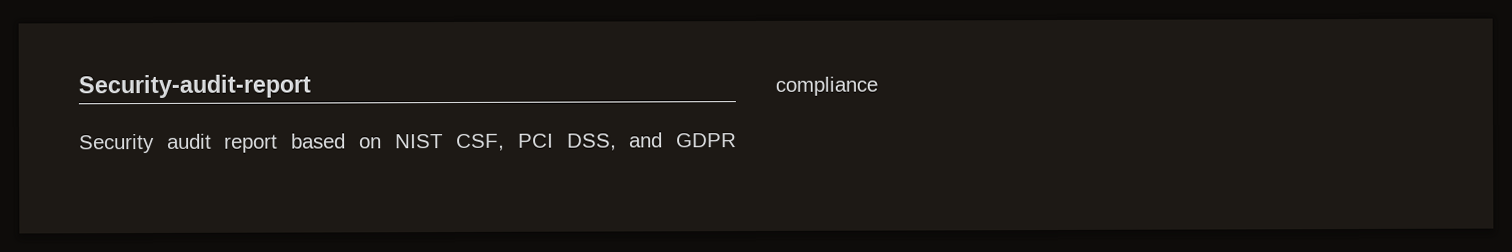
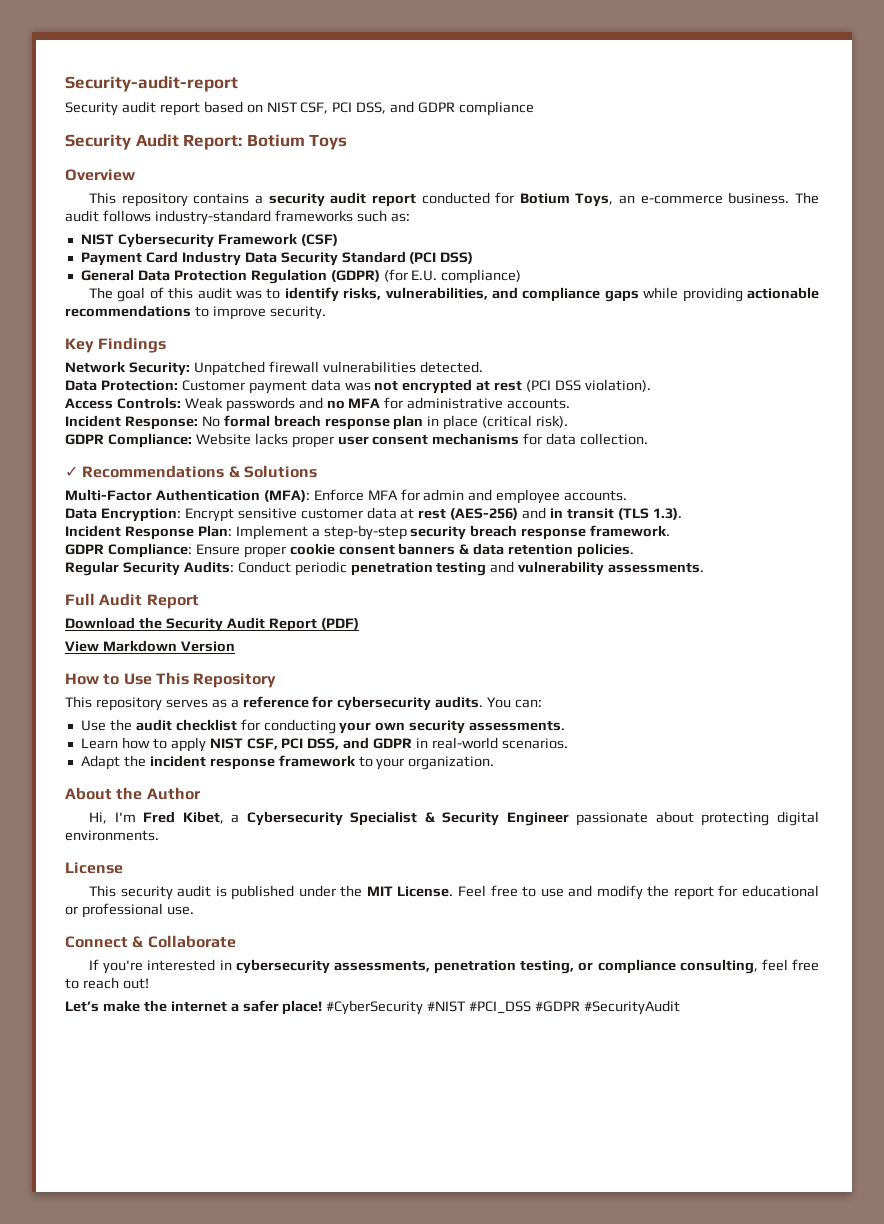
(878, 86) none -> [65,134,348,150] [65,169,136,181] [89,192,819,207] [65,210,410,225] [80,233,338,248] [80,251,474,266] [80,269,522,284] [89,287,819,302] [65,305,326,320] [65,337,167,353] [65,361,483,376] [65,379,651,394] [65,397,571,412] [65,415,569,430] [65,433,649,448] [65,465,317,478] [65,489,628,504] [65,507,682,522] [65,525,671,540] [65,543,635,558] [65,561,705,576] [65,593,199,609] [65,617,359,632] [65,640,235,652] [65,672,277,688] [65,696,543,711] [80,719,566,734] [80,737,568,752] [80,755,495,770] [65,787,201,800] [89,811,819,826] [65,830,159,841] [65,862,123,874] [89,885,819,900] [65,903,194,918] [65,935,236,948] [89,959,820,974] [65,977,149,989] [65,1000,681,1015] // Security Audit Report: Botium Toys // Overview // This repository contains a security audit report conducted for Botium Toys, an e-commerce business. The audit follows industry-standard frameworks such as: // NIST Cybersecurity Framework (CSF) // Payment Card Industry Data Security Standard (PCI DSS) // General Data Protection Regulation (GDPR) (for E.U. compliance) // The goal of this audit was to identify risks, vulnerabilities, and compliance gaps while providing actionable recommendations to improve security. // Key Findings // Network Security: Unpatched firewall vulnerabilities detected. // Data Protection: Customer payment data was not encrypted at rest (PCI DSS violation). // Access Controls: Weak passwords and no MFA for administrative accounts. // Incident Response: No formal breach response plan in place (critical risk). // GDPR Compliance: Website lacks proper user consent mechanisms for data collection. // ✓ Recommendations & Solutions // Multi-Factor Authentication (MFA): Enforce MFA for admin and employee accounts. // Data Encryption: Encrypt sensitive customer data at rest (AES-256) and in transit (TLS 1.3). // Incident Response Plan: Implement a step-by-step security breach response framework. // GDPR Compliance: Ensure proper cookie consent banners & data retention policies. // Regular Security Audits: Conduct periodic penetration testing and vulnerability assessments. // Full Audit Report // Download the Security Audit Report (PDF) // View Markdown Version // How to Use This Repository // This repository serves as a reference for cybersecurity audits. You can: // Use the audit checklist for conducting your own security assessments. // Learn how to apply NIST CSF, PCI DSS, and GDPR in real-world scenarios. // Adapt the incident response framework to your organization. // About the Author // Hi, I'm Fred Kibet, a Cybersecurity Specialist & Security Engineer passionate about protecting digital environments. // License // This security audit is published under the MIT License. Feel free to use and modify the report for educational or professional use. // Connect & Collaborate // If you're interested in cybersecurity assessments, penetration testing, or compliance consulting, feel free to reach out! // Let’s make the internet a safer place! #CyberSecurity #NIST #PCI_DSS #GDPR #SecurityAudit

